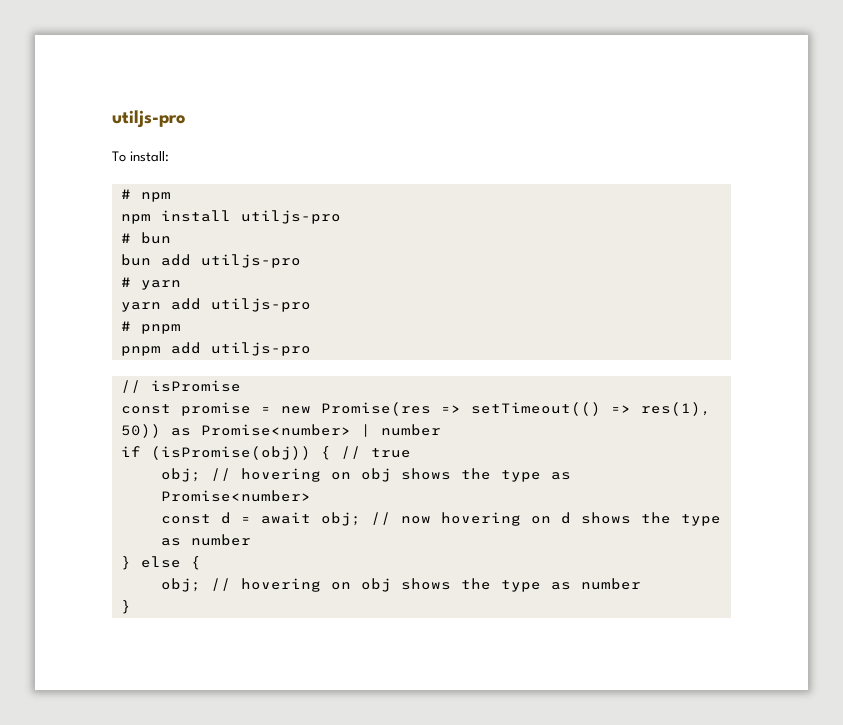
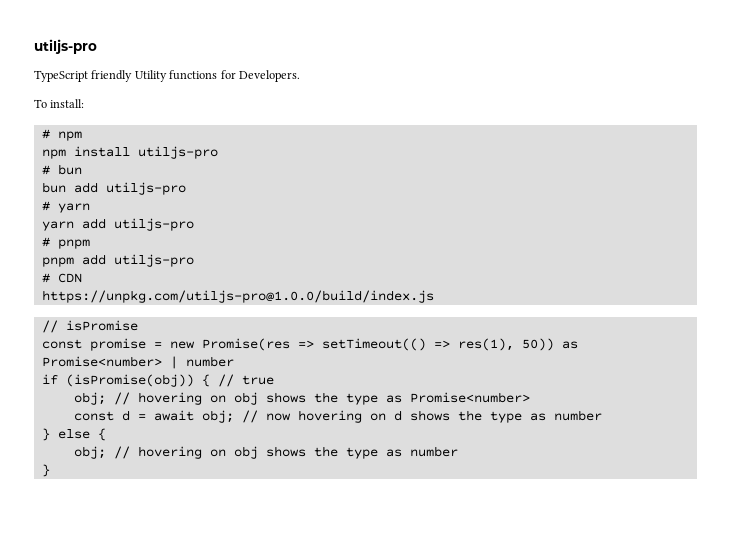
[112,110,186,128] utiljs-pro -> [34,39,97,54] [34,70,300,82] utiljs-pro // TypeScript friendly Utility functions for Developers.
(311, 349) none -> [41,273,82,283] [41,290,434,303] // # CDN // https://unpkg.com/utiljs-pro@1.0.0/build/index.js

